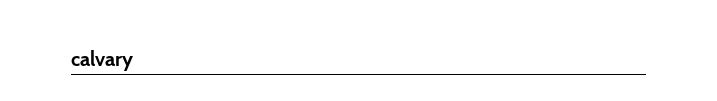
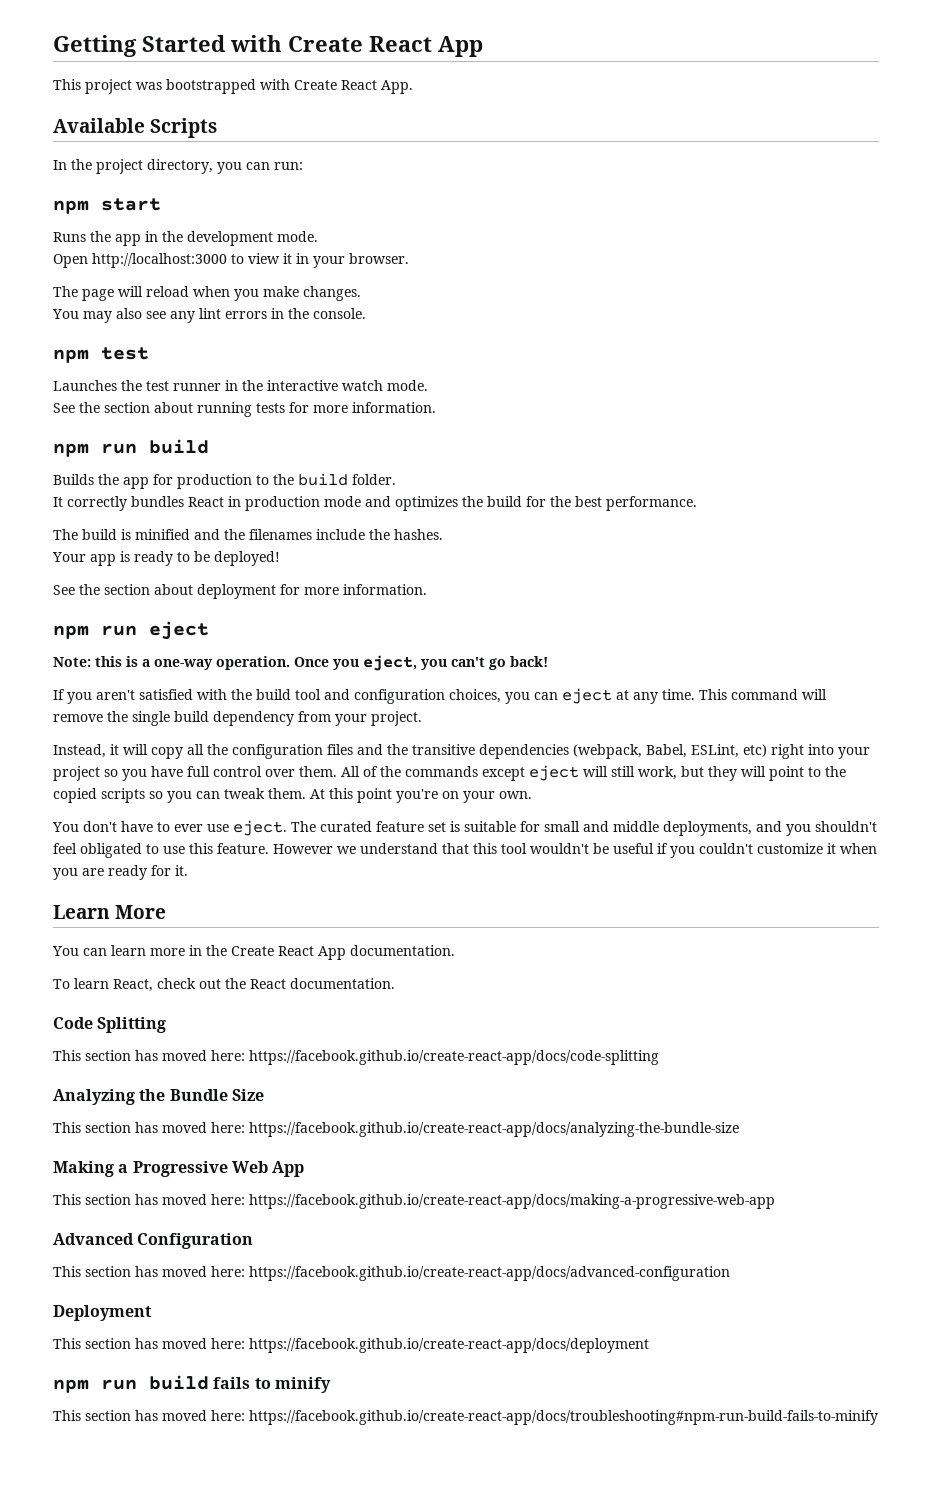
[71,50,133,71] calvary -> [53,35,483,57] [53,79,413,94] [53,118,218,138] [53,159,303,174] [53,198,161,214] [53,231,318,246] [53,253,409,268] [53,286,361,301] [52,308,366,323] [53,347,149,363] [53,380,428,391] [53,402,436,417] [53,439,209,457] [53,473,396,489] [53,496,697,511] [53,529,443,540] [52,551,280,566] [53,584,427,599] [53,621,209,640] [53,655,548,671] [53,688,827,704] [53,711,422,726] [53,744,870,759] [53,765,846,781] [53,788,532,803] [52,820,877,836] [53,843,877,858] [53,865,188,880] [53,905,167,919] [52,945,455,960] [53,978,395,992] [53,1017,167,1033] [53,1050,659,1065] [53,1089,264,1105] [53,1122,739,1137] [53,1161,305,1177] [53,1194,775,1209] [53,1233,254,1249] [53,1266,730,1281] [53,1305,152,1321] [53,1338,649,1353] [53,1375,331,1393] [53,1410,878,1425] Getting Started with Create React App // This project was bootstrapped with Create React App. // Available Scripts // In the project directory, you can run: // npm start // Runs the app in the development mode. // Open http://localhost:3000 to view it in your browser. // The page will reload when you make changes. // You may also see any lint errors in the console. // npm test // Launches the test runner in the interactive watch mode. // See the section about running tests for more information. // npm run build // Builds the app for production to the build folder. // It correctly bundles React in production mode and optimizes the build for the best performance. // The build is minified and the filenames include the hashes. // Your app is ready to be deployed! // See the section about deployment for more information. // npm run eject // Note: this is a one-way operation. Once you eject, you can't go back! // If you aren't satisfied with the build tool and configuration choices, you can eject at any time. This command will remove the single build dependency from your project. // Instead, it will copy all the configuration files and the transitive dependencies (webpack, Babel, ESLint, etc) right into your project so you have full control over them. All of the commands except eject will still work, but they will point to the copied scripts so you can tweak them. At this point you're on your own. // You don't have to ever use eject. The curated feature set is suitable for small and middle deployments, and you shouldn't feel obligated to use this feature. However we understand that this tool wouldn't be useful if you couldn't customize it when you are ready for it. // Learn More // You can learn more in the Create React App documentation. // To learn React, check out the React documentation. // Code Splitting // This section has moved here: https://facebook.github.io/create-react-app/docs/code-splitting // Analyzing the Bundle Size // This section has moved here: https://facebook.github.io/create-react-app/docs/analyzing-the-bundle-size // Making a Progressive Web App // This section has moved here: https://facebook.github.io/create-react-app/docs/making-a-progressive-web-app // Advanced Configuration // This section has moved here: https://facebook.github.io/create-react-app/docs/advanced-configuration // Deployment // This section has moved here: https://facebook.github.io/create-react-app/docs/deployment // npm run build fails to minify // This section has moved here: https://facebook.github.io/create-react-app/docs/troubleshooting#npm-run-build-fails-to-minify

